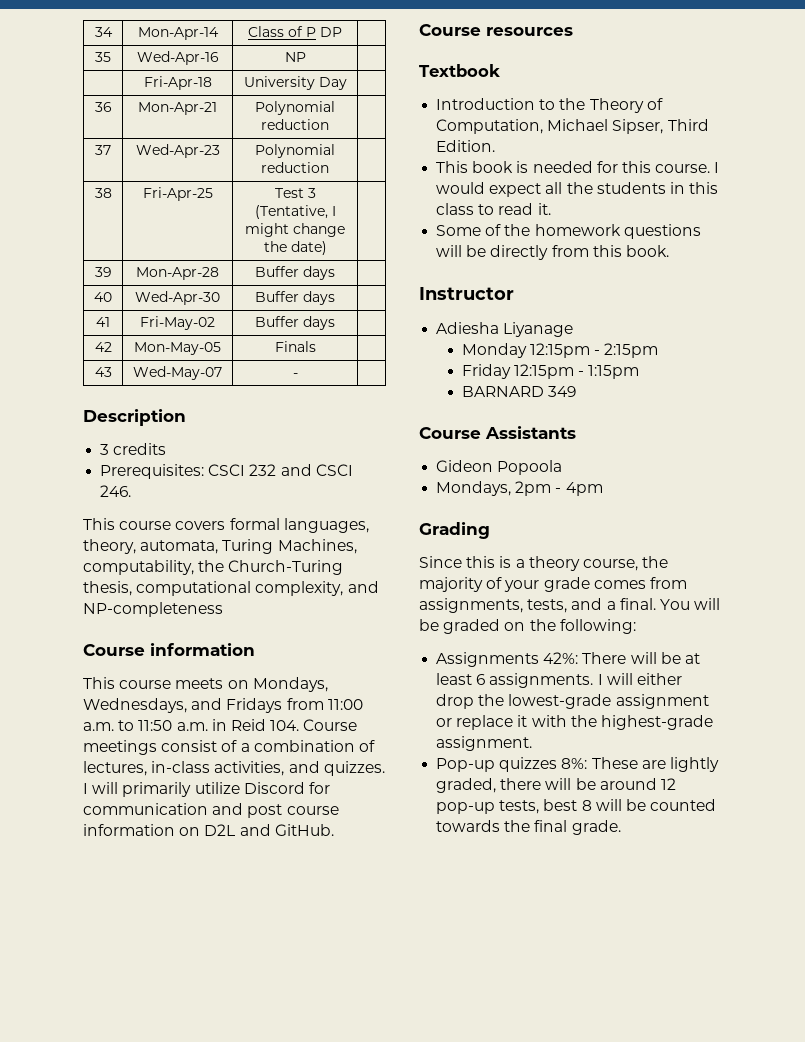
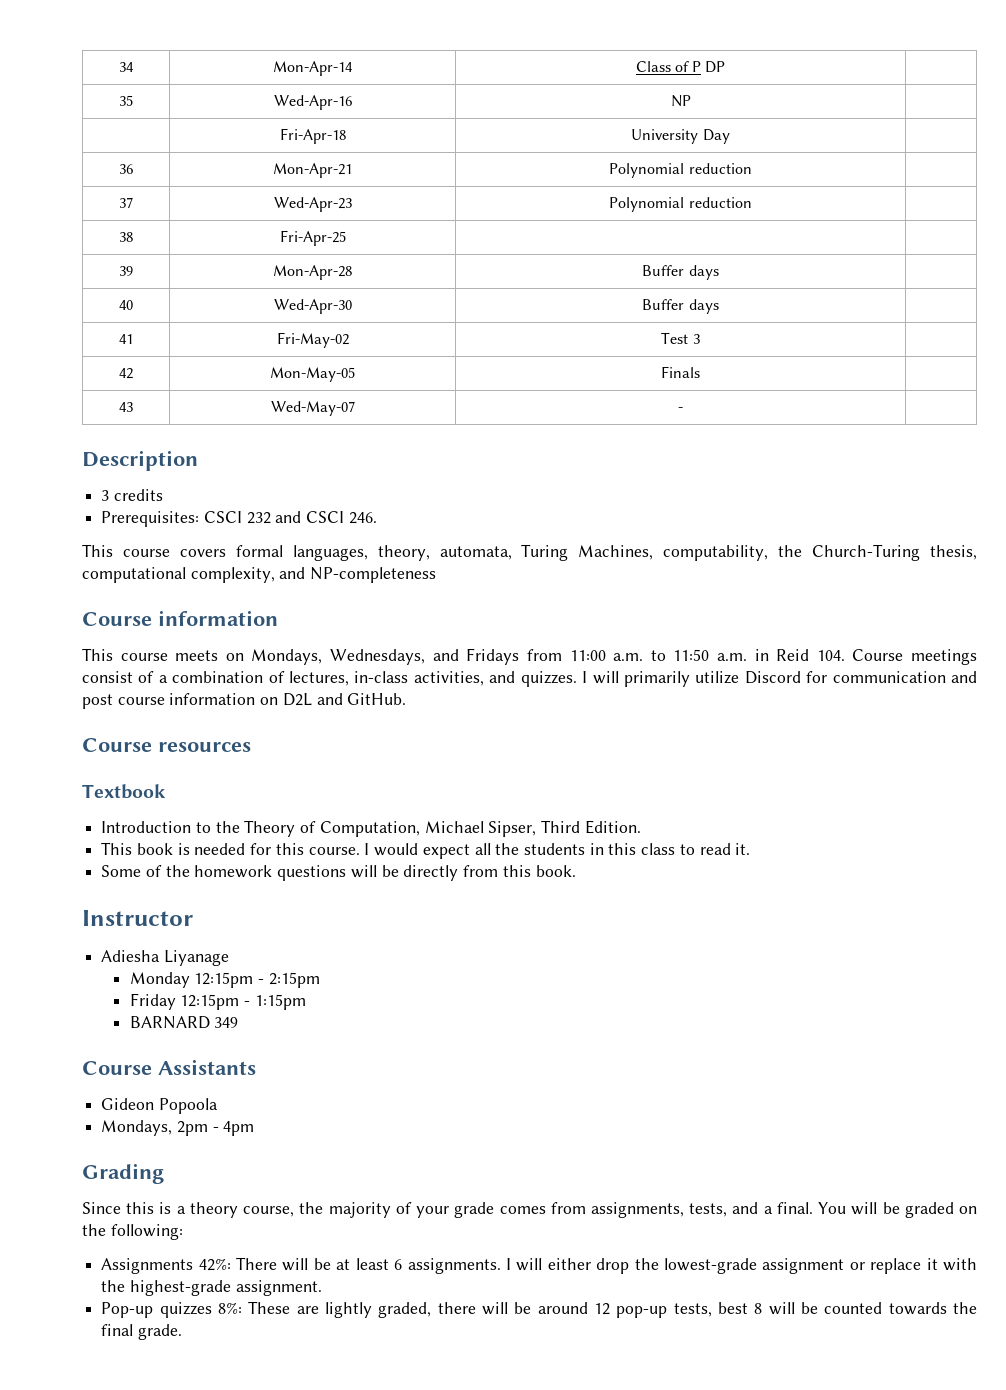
[274,188,316,198] [254,205,336,219] [245,223,345,237] [263,241,327,255] Test 3 (Tentative, I might change the date) -> (346, 238) none
[255,316,335,330] Buffer days -> [661,332,700,344] Test 3

